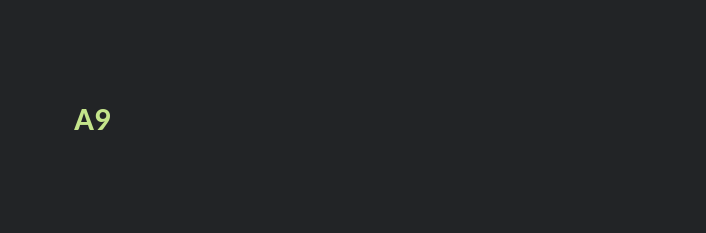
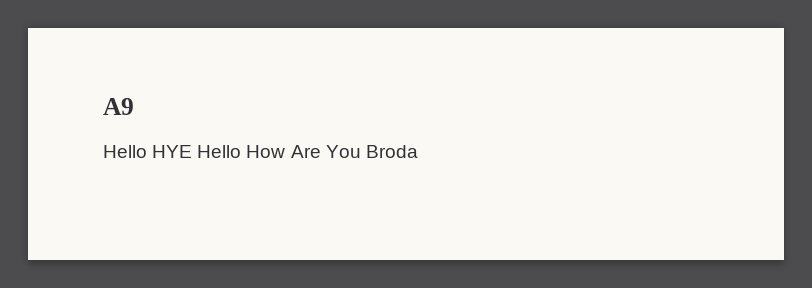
(111, 119) none -> [103,145,418,158] // Hello HYE Hello How Are You Broda

